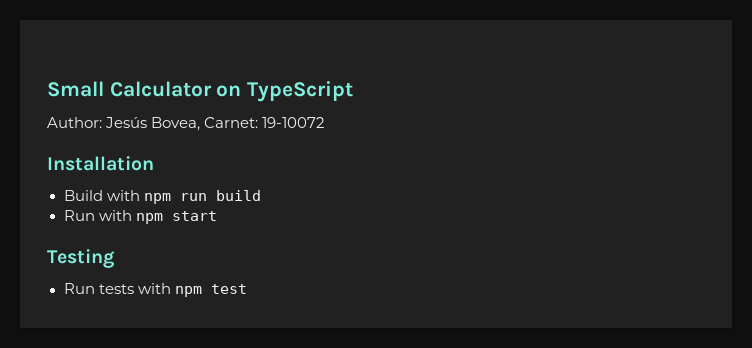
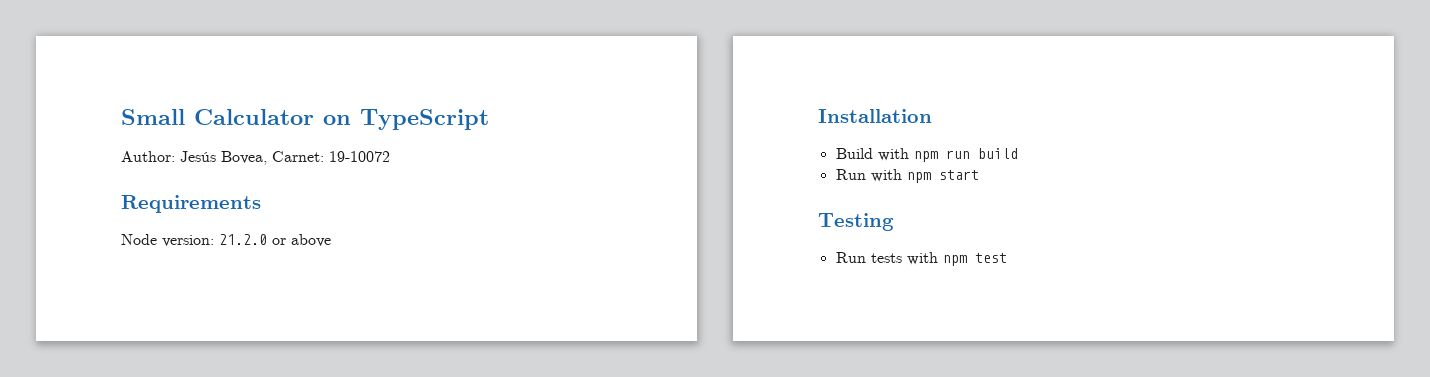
(326, 122) none -> [121,195,261,213] [121,234,331,247] // Requirements // Node version: 21.2.0 or above

